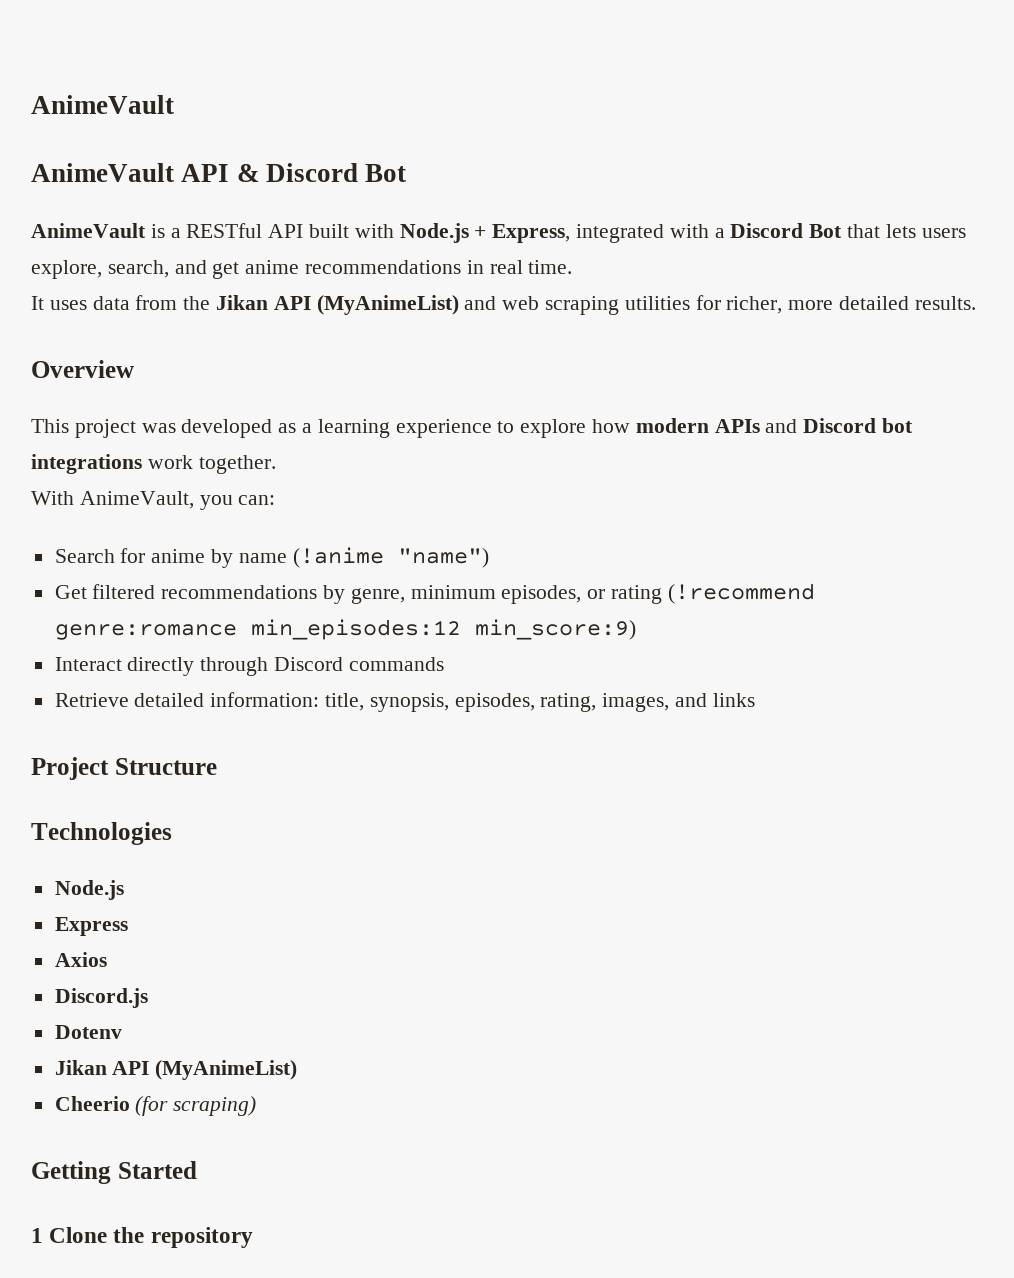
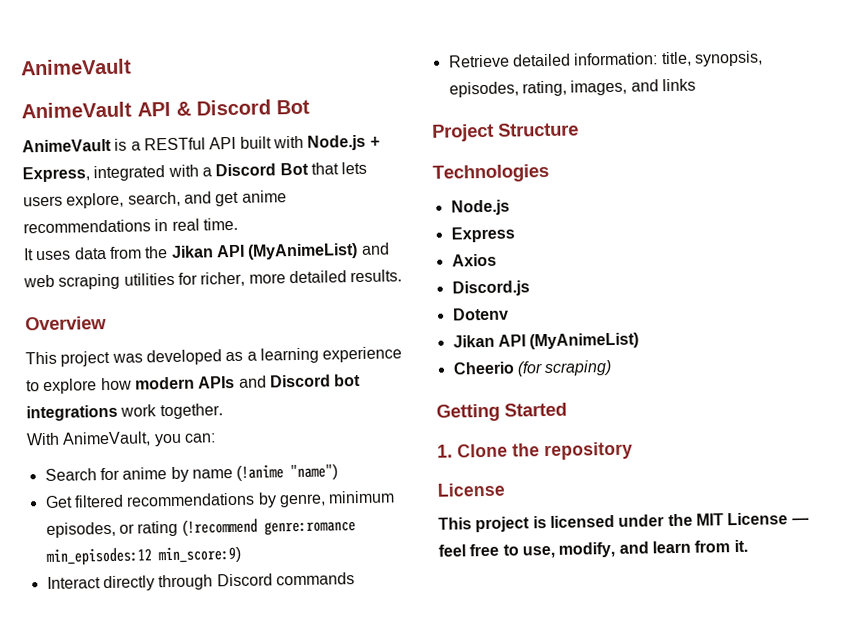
[31,1228,43,1243] 1 -> [437,444,453,458] 1.
(253, 1237) none -> [437,482,505,497] [438,512,809,533] [438,539,748,559] // License // This project is licensed under the MIT License — feel free to use, modify, and learn from it.

